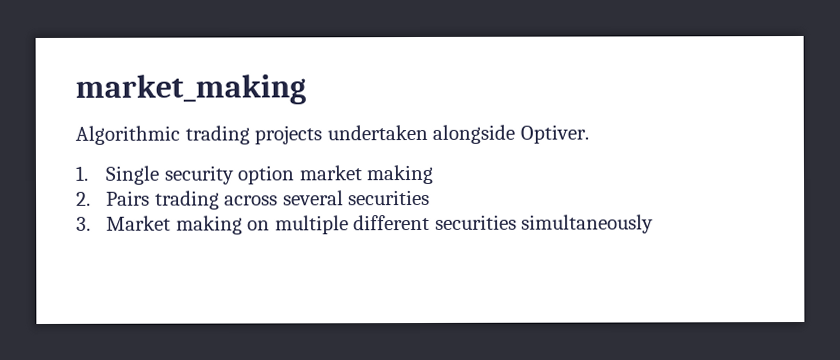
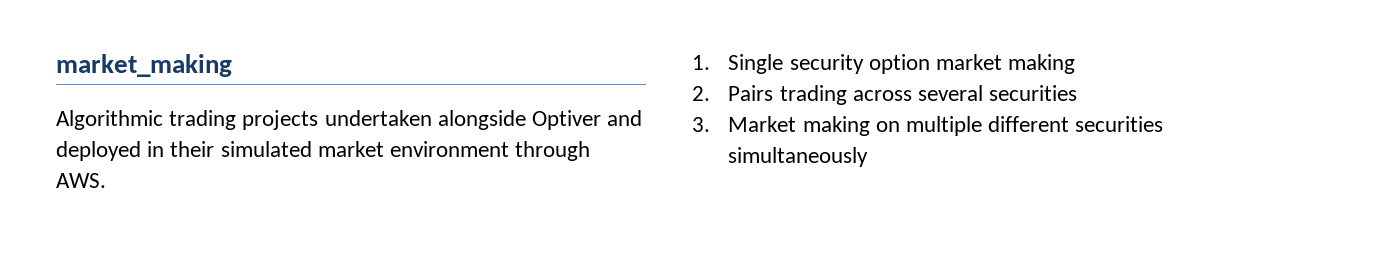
[519,124,589,144] Optiver. -> [532,110,643,130] [56,141,591,161] [56,173,106,188] Optiver and deployed in their simulated market environment through AWS.

